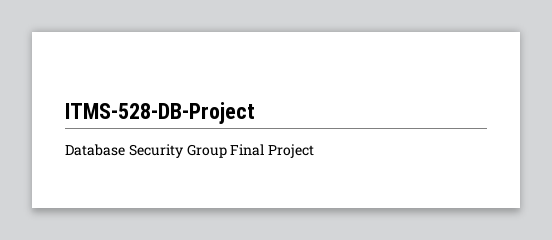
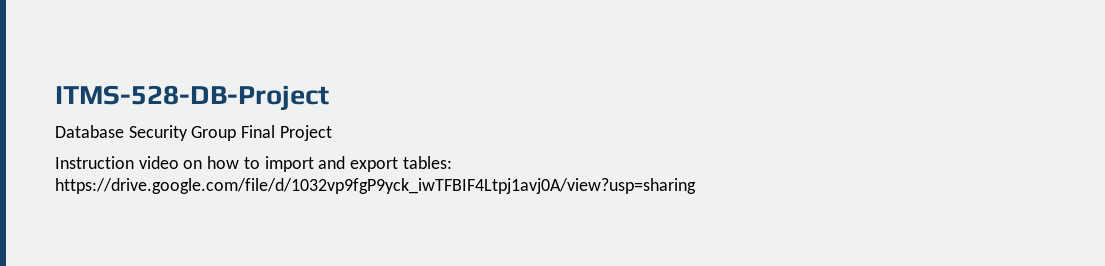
(315, 151) none -> [55,156,452,172] [55,178,696,194] // Instruction video on how to import and export tables: https://drive.google.com/file/d/1032vp9fgP9yck_iwTFBIF4Ltpj1avj0A/view?usp=sharing

